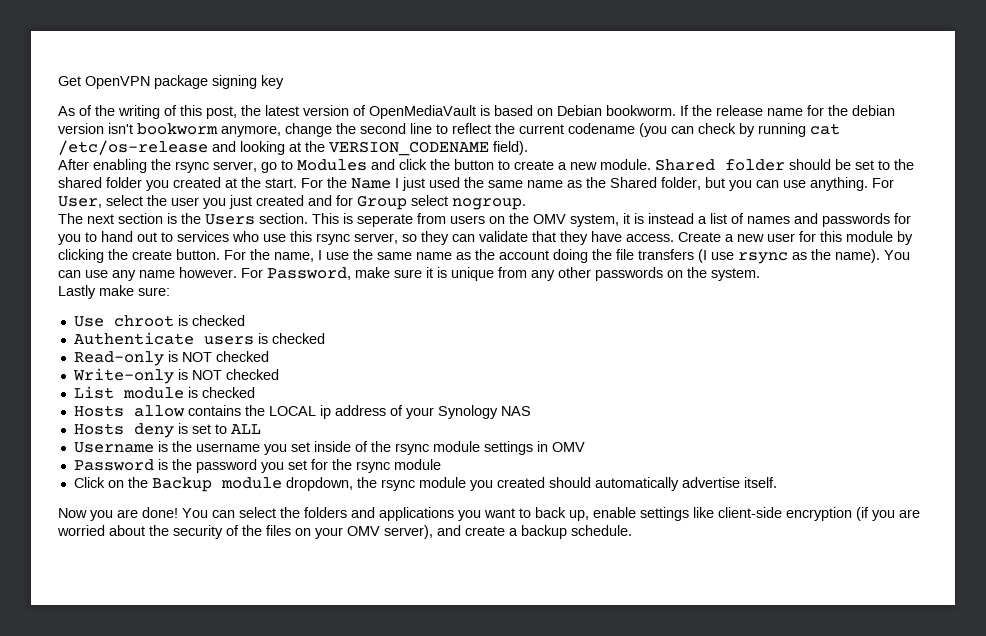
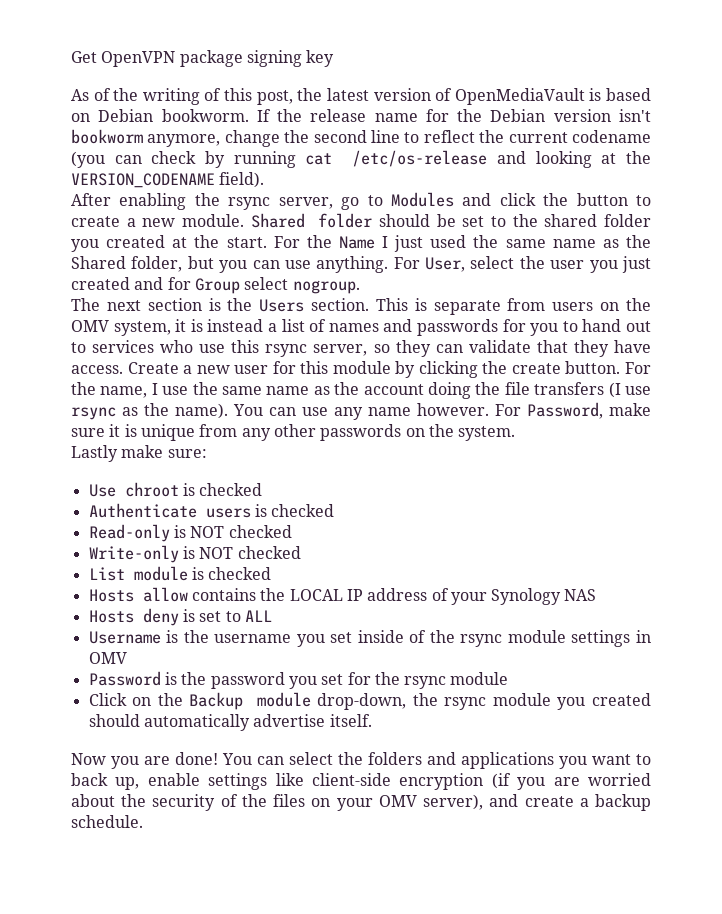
[852,105,895,116] debian -> [490,109,546,122] Debian
[357,214,413,227] seperate -> [433,300,501,315] separate
[319,405,331,419] ip -> [346,589,363,601] IP
[285,477,353,491] dropdown, -> [317,693,407,710] drop-down,

